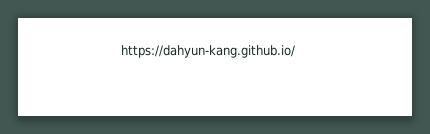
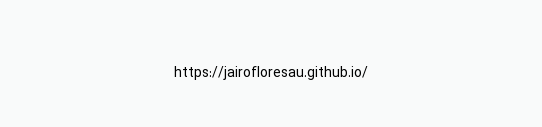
[120,45,295,58] https://dahyun-kang.github.io/ -> [174,66,368,80] https://jairofloresau.github.io/

